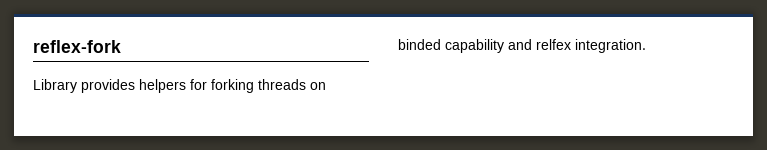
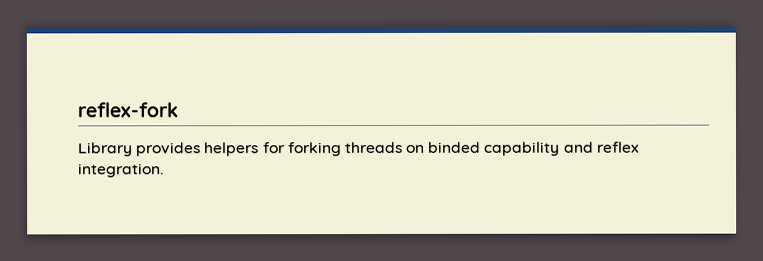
[536,39,571,50] relfex -> [596,141,640,153] reflex

